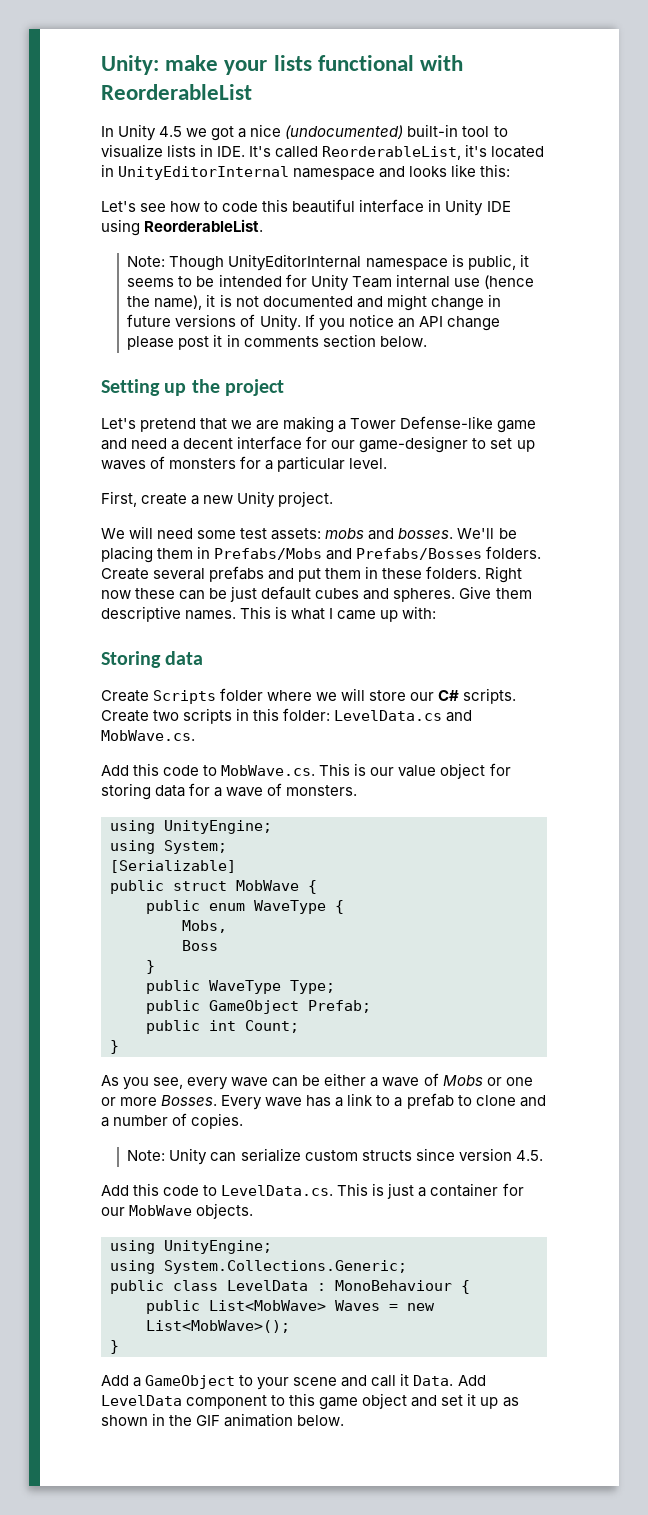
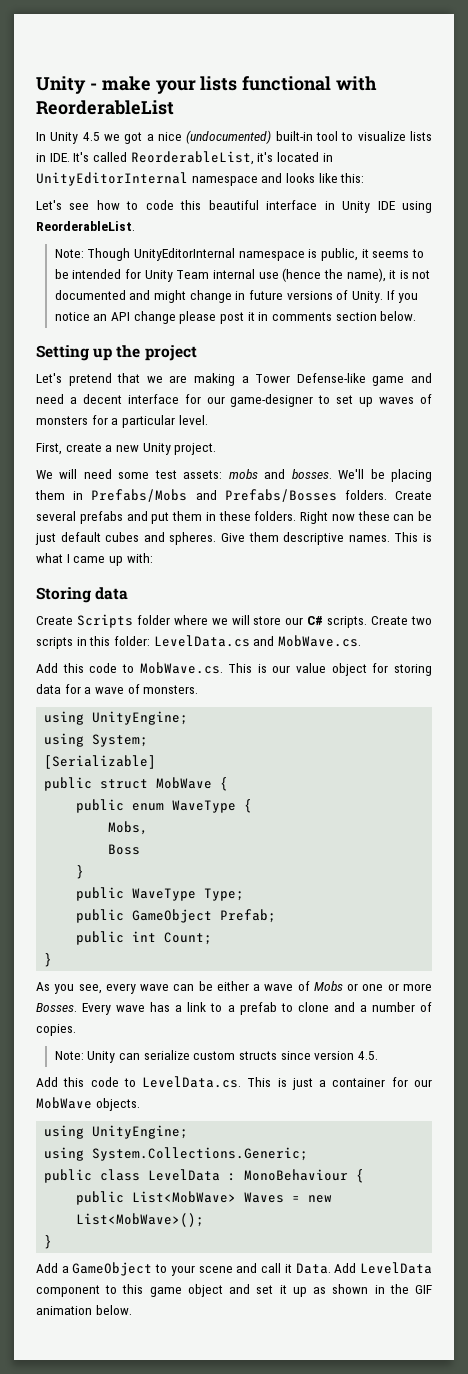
[101,55,159,75] Unity: -> [36,76,97,94] Unity -

